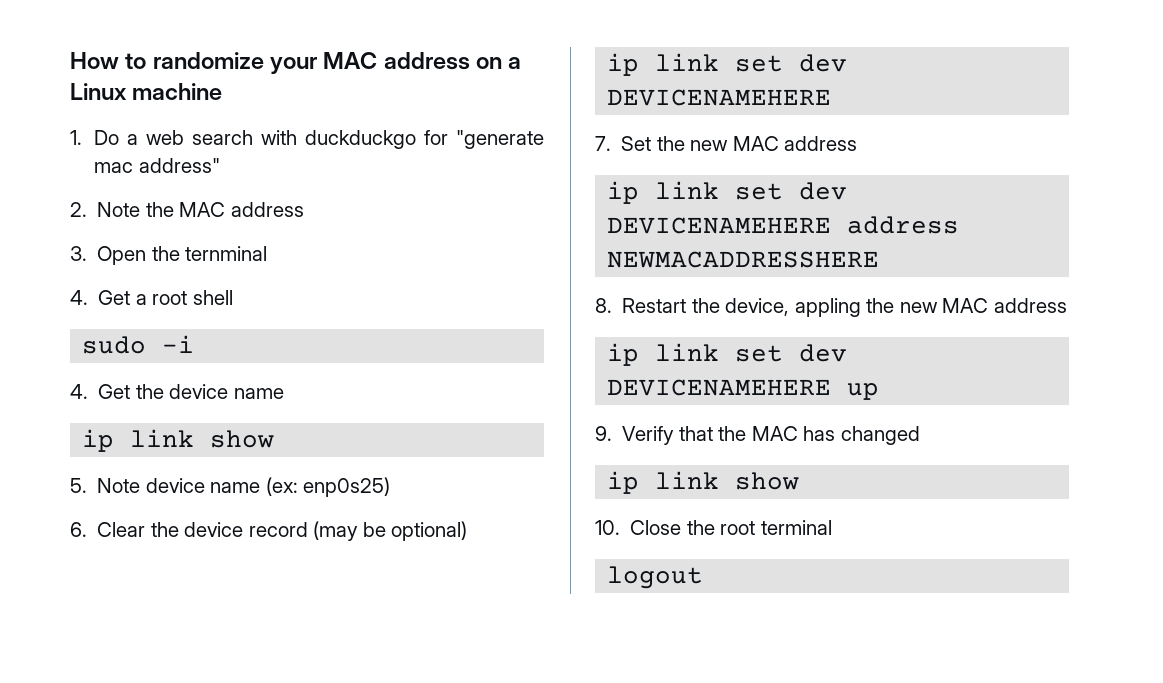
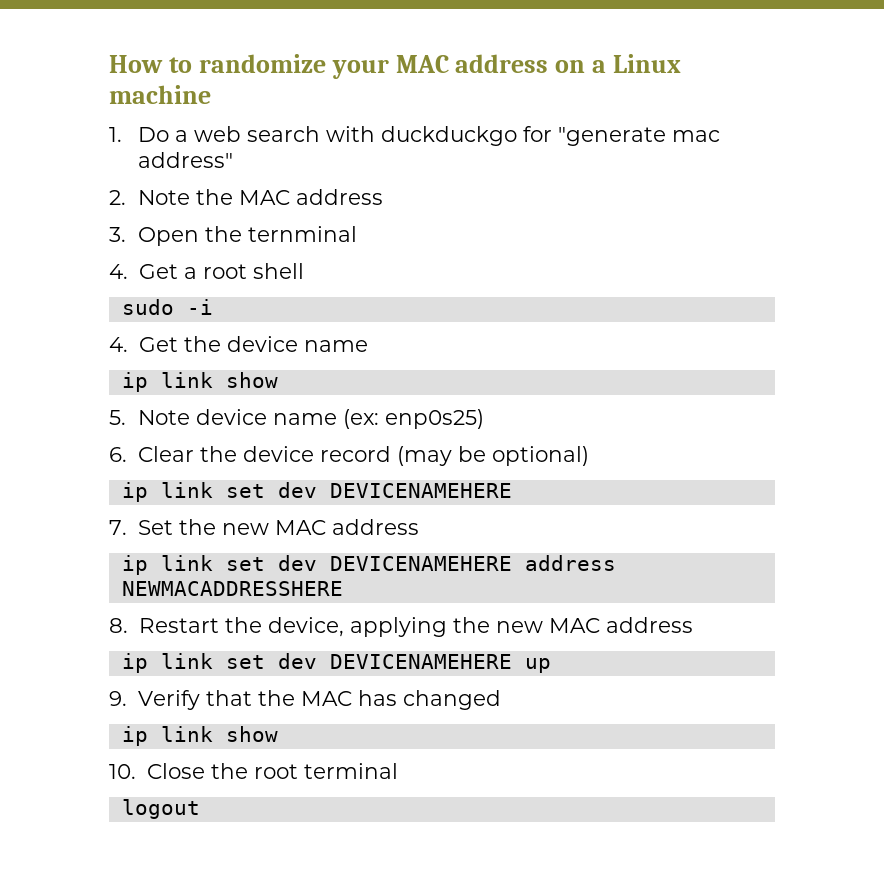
[794,298,861,317] appling -> [349,617,447,637] applying

